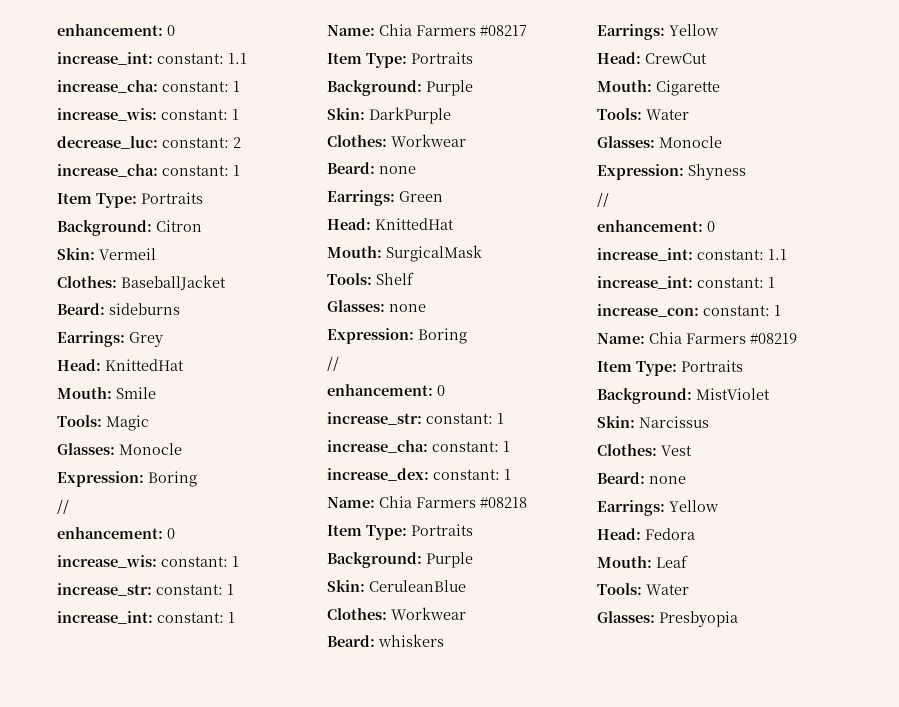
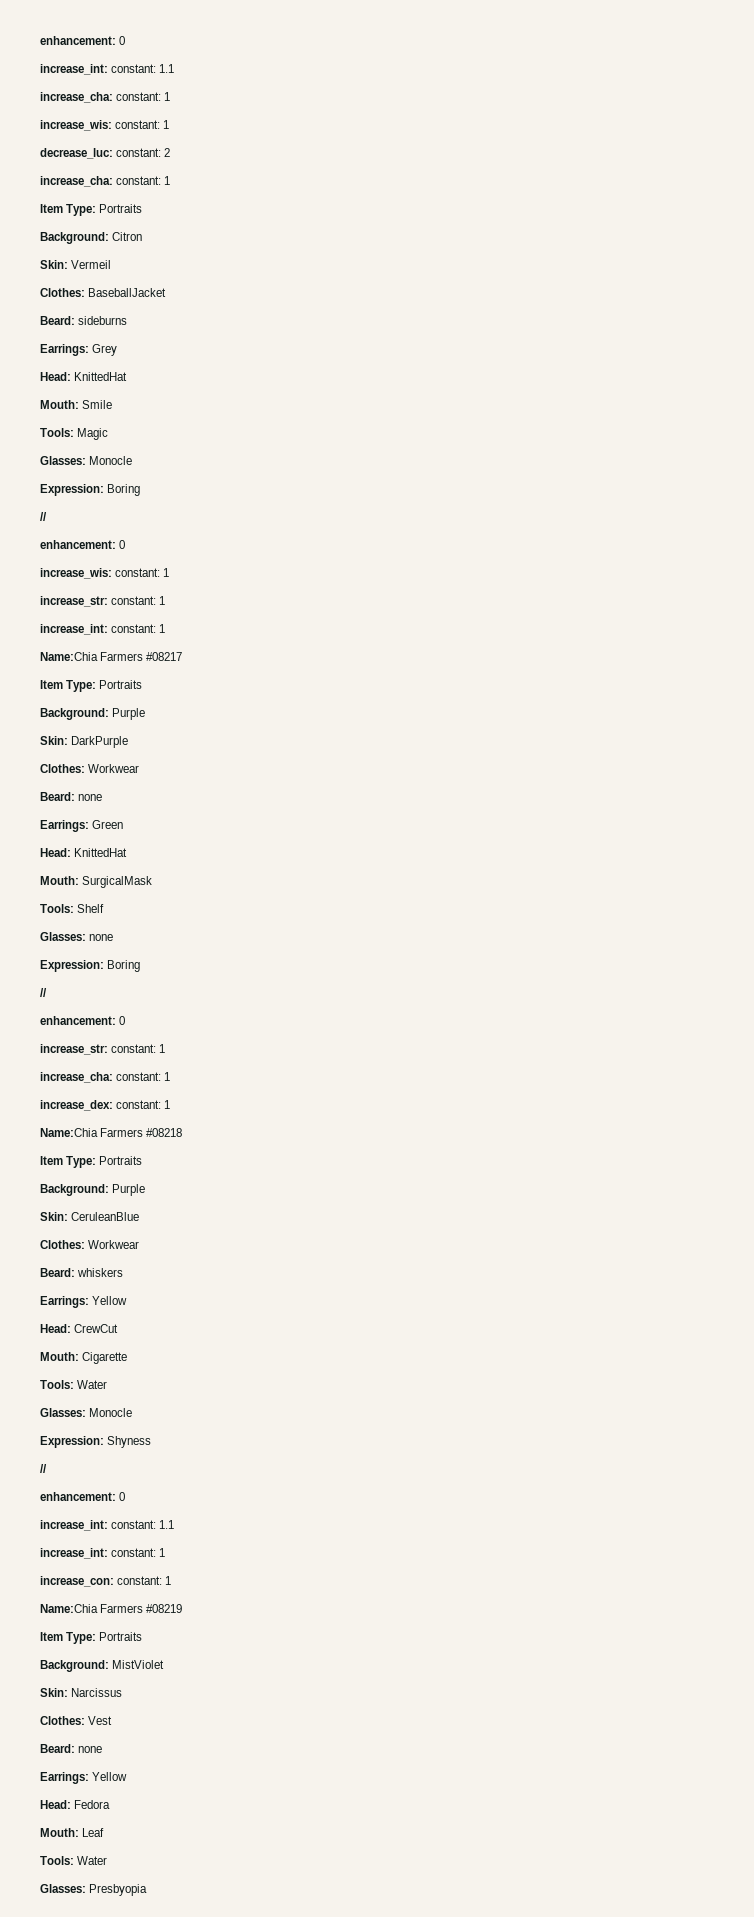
[327,24,412,36] Name: Chia -> [40,652,98,661] Name:Chia
[327,496,412,508] Name: Chia -> [40,1128,98,1137] Name:Chia
[597,332,682,344] Name: Chia -> [40,1604,98,1613] Name:Chia

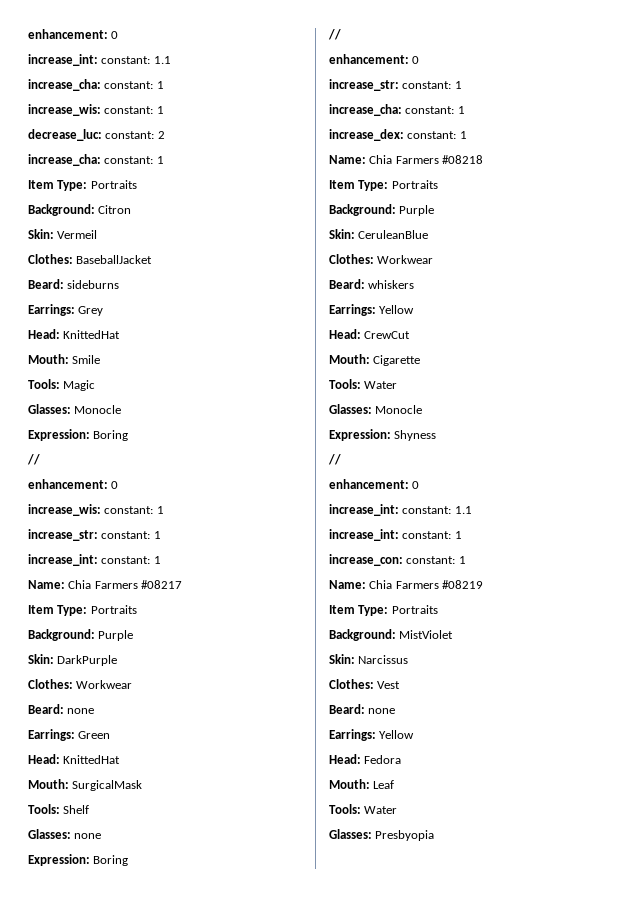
[40,652,98,661] Name:Chia -> [28,580,92,589] Name: Chia
[40,1128,98,1137] Name:Chia -> [329,155,393,164] Name: Chia
[40,1604,98,1613] Name:Chia -> [329,580,393,589] Name: Chia

